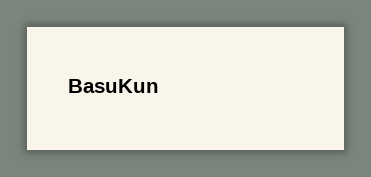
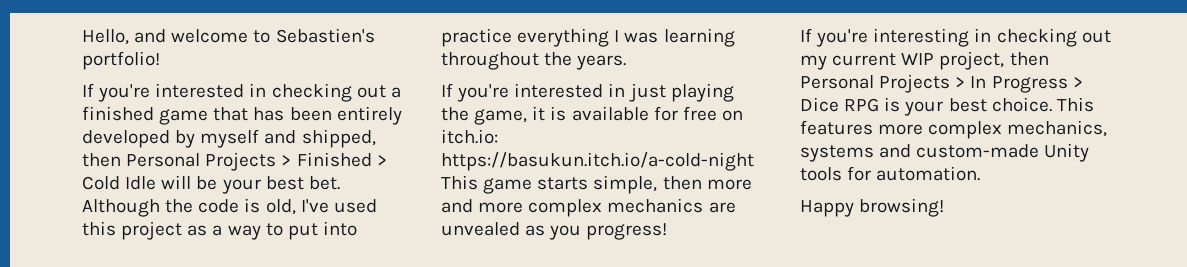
[68,79,159,93] BasuKun -> [82,28,375,45] [82,51,160,70] [82,83,401,102] [82,106,402,125] [82,129,376,148] [82,152,387,171] [82,175,340,194] [82,198,377,217] [82,221,357,240] [441,28,735,47] [441,52,627,70] [441,83,734,102] [441,106,743,125] [441,129,498,144] [441,152,754,171] [441,175,752,194] [441,198,736,217] [441,222,668,240] [800,28,1111,47] [800,51,1049,70] [800,74,1083,93] [800,97,1094,116] [800,120,1108,139] [800,143,1090,162] [800,166,981,181] [800,198,945,217] Hello, and welcome to Sebastien's portfolio! // If you're interested in checking out a finished game that has been entirely developed by myself and shipped, then Personal Projects > Finished > Cold Idle will be your best bet. Although the code is old, I've used this project as a way to put into practice everything I was learning throughout the years. // If you're interested in just playing the game, it is available for free on itch.io: https://basukun.itch.io/a-cold-night This game starts simple, then more and more complex mechanics are unvealed as you progress! // If you're interesting in checking out my current WIP project, then Personal Projects > In Progress > Dice RPG is your best choice. This features more complex mechanics, systems and custom-made Unity tools for automation. // Happy browsing!

